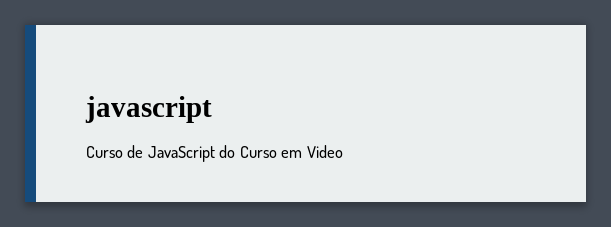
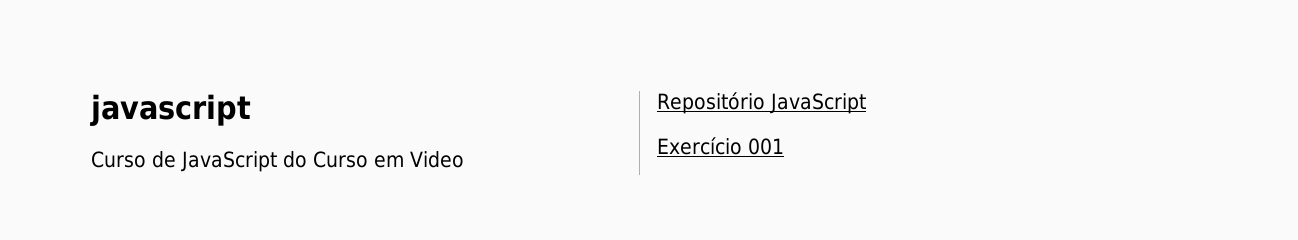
(343, 151) none -> [657,92,866,114] [657,137,784,155] // Repositório JavaScript // Exercício 001

